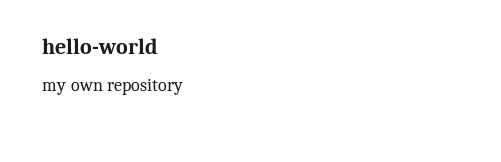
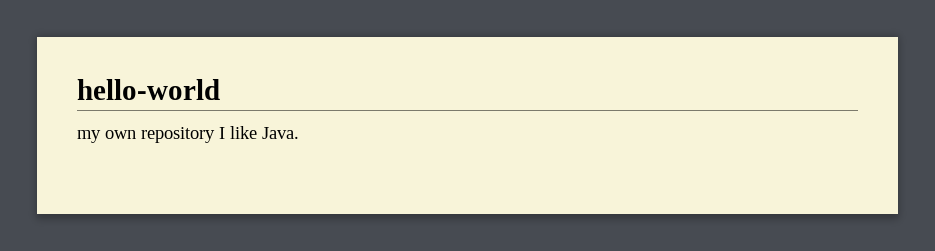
(184, 86) none -> [219,126,299,139] I like Java.

